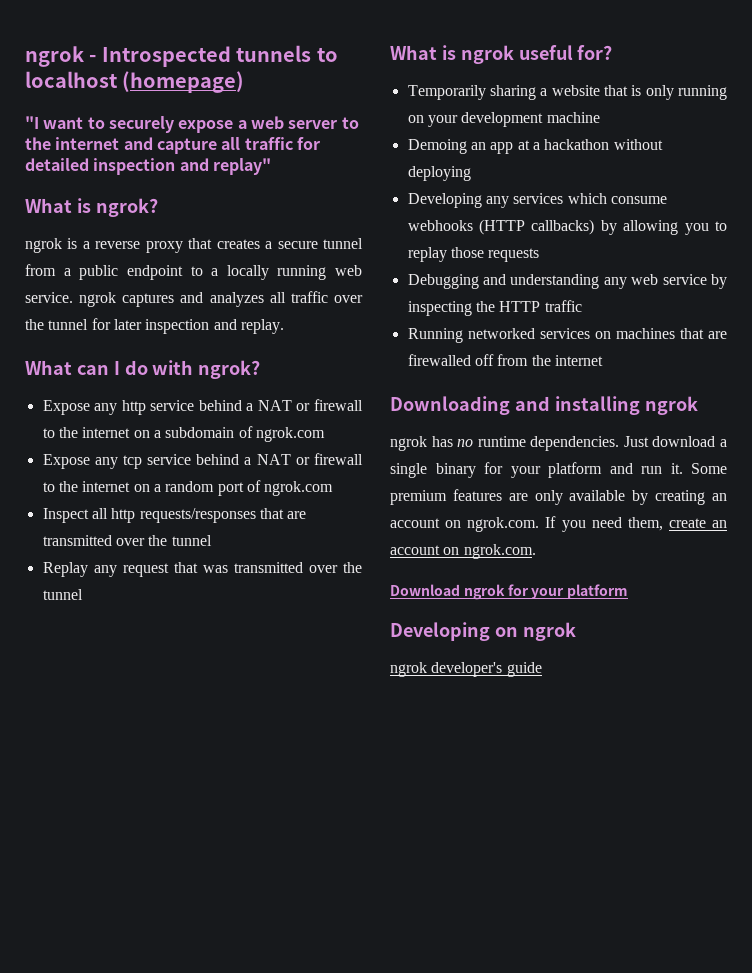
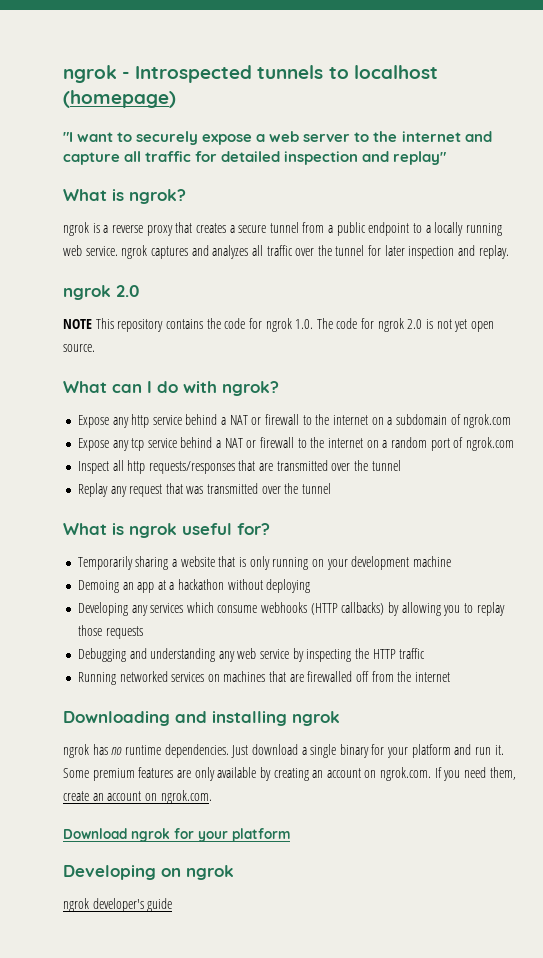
(284, 326) none -> [63,285,139,300] [63,318,494,332] [63,344,95,352] // ngrok 2.0 // NOTE This repository contains the code for ngrok 1.0. The code for ngrok 2.0 is not yet open source.

